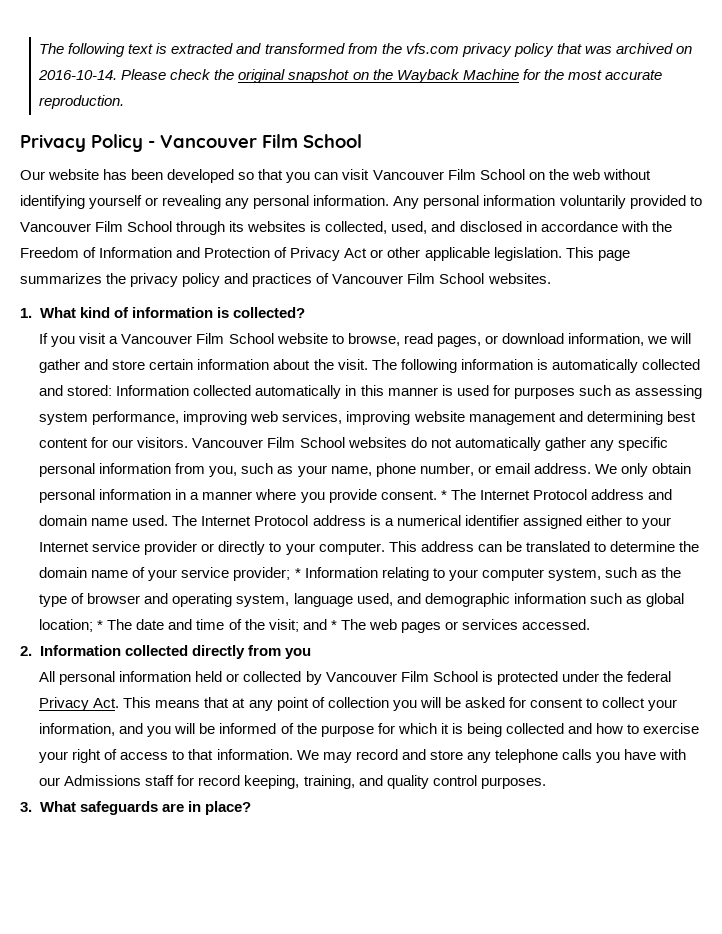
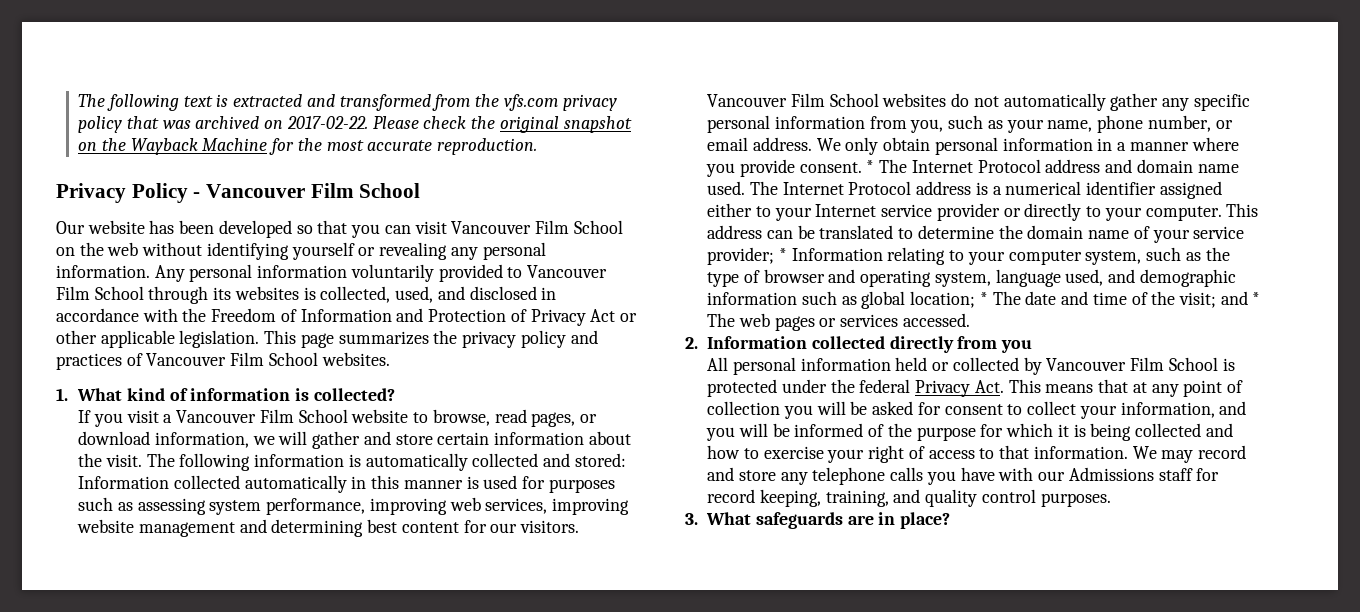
[38,70,118,80] 2016-10-14. -> [286,116,368,129] 2017-02-22.

